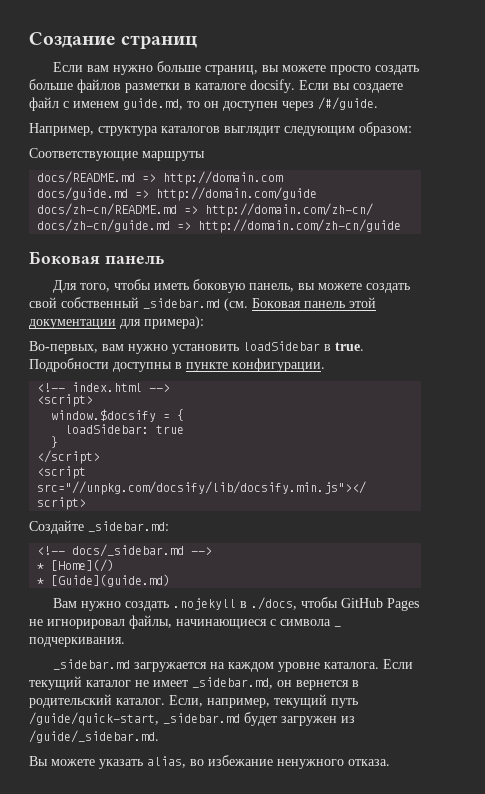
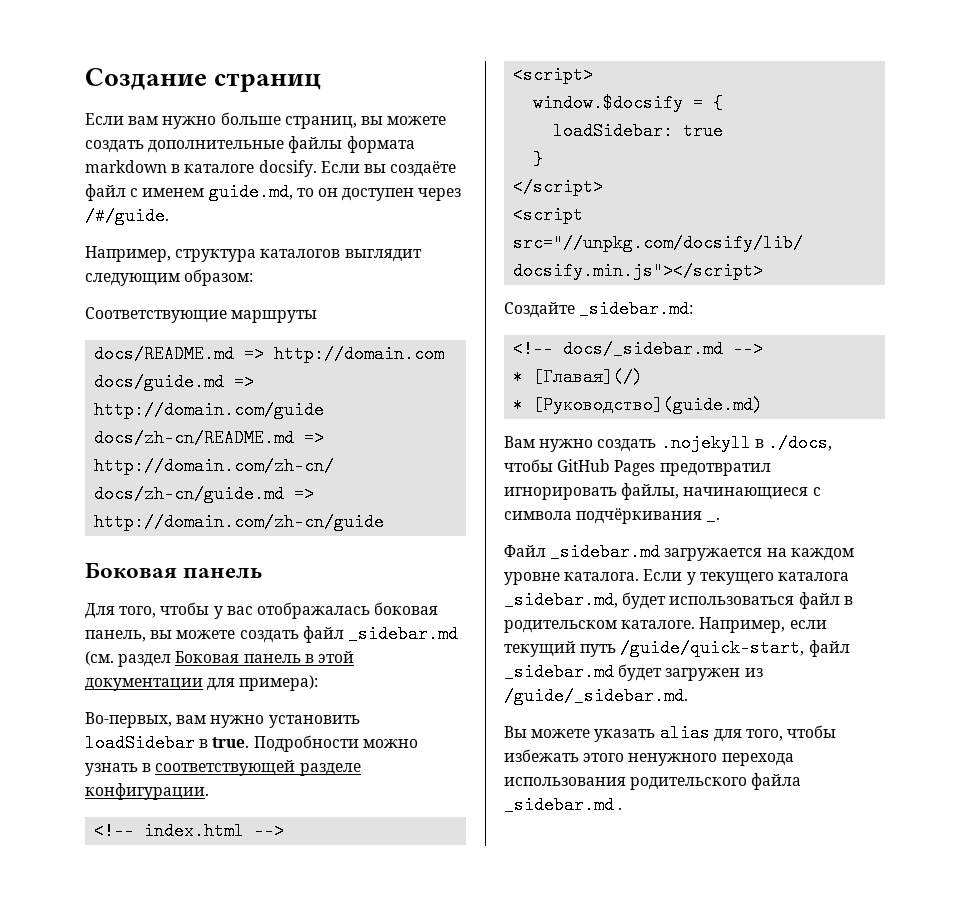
[329,65,419,75] [29,79,180,93] просто создать больше файлов разметки -> [85,136,415,153] [85,160,167,173] создать дополнительные файлы формата markdown
[353,83,403,93] создаете -> [390,161,457,177] создаёте
[153,279,245,293] иметь боковую -> [213,602,439,619] у вас отображалась боковая
[29,297,139,308] свой собственный -> [302,626,344,643] файл
[252,298,345,308] Боковая панель -> [118,651,314,667] раздел Боковая панель в
[113,362,228,372] доступны в пункте -> [362,739,418,748] [85,760,361,776] можно узнать в соответствующей разделе
[51,559,115,572] [37,574,171,587] [Home](/) // * [Guide](guide.md) -> [533,368,644,386] [513,396,764,414] [Главая](/) // * [Руководство](guide.md)
[29,619,125,629] не игнорировал -> [659,463,771,476] [504,487,617,500] предотвратил игнорировать
[334,626,341,627] [29,637,125,647] _ подчеркивания. // -> [576,506,721,524] [504,545,546,557] подчёркивания _. // Файл
[29,676,359,690] [29,694,270,708] текущий каталог не имеет _sidebar.md, он вернется в родительский каталог. Если, например, -> [686,572,849,585] [504,591,853,609] [504,617,827,633] у текущего каталога _sidebar.md, будет использоваться файл в родительском каталоге. Например, если
(159, 719) none -> [808,640,850,657] файл
[147,755,390,769] alias, во избежание ненужного отказа. -> [659,724,837,742] [504,749,794,766] [504,773,802,790] [504,796,623,814] alias для того, чтобы избежать этого ненужного перехода использования родительского файла _sidebar.md .

